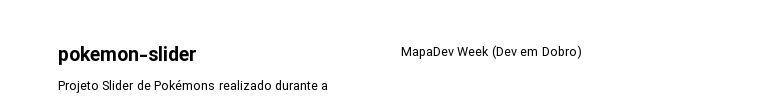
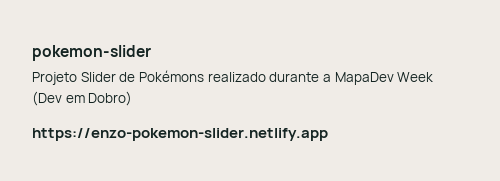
(582, 52) none -> [32,128,328,141] // https://enzo-pokemon-slider.netlify.app

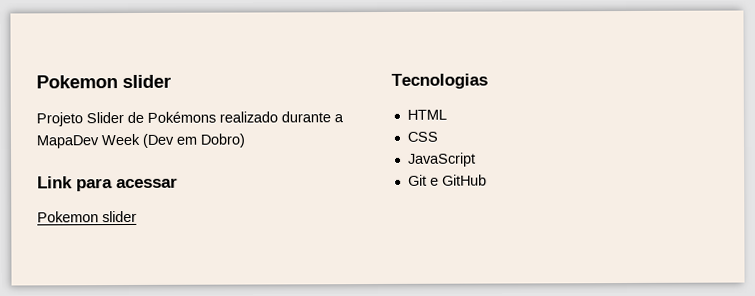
[32,45,151,61] pokemon-slider -> [36,74,171,89] Pokemon slider
[32,128,328,141] https://enzo-pokemon-slider.netlify.app -> [37,176,178,192] [37,210,137,223] [391,73,488,89] [406,109,447,120] [406,131,438,142] [407,152,476,167] [407,174,487,186] Link para acessar // Pokemon slider // Tecnologias // HTML // CSS // JavaScript // Git e GitHub

